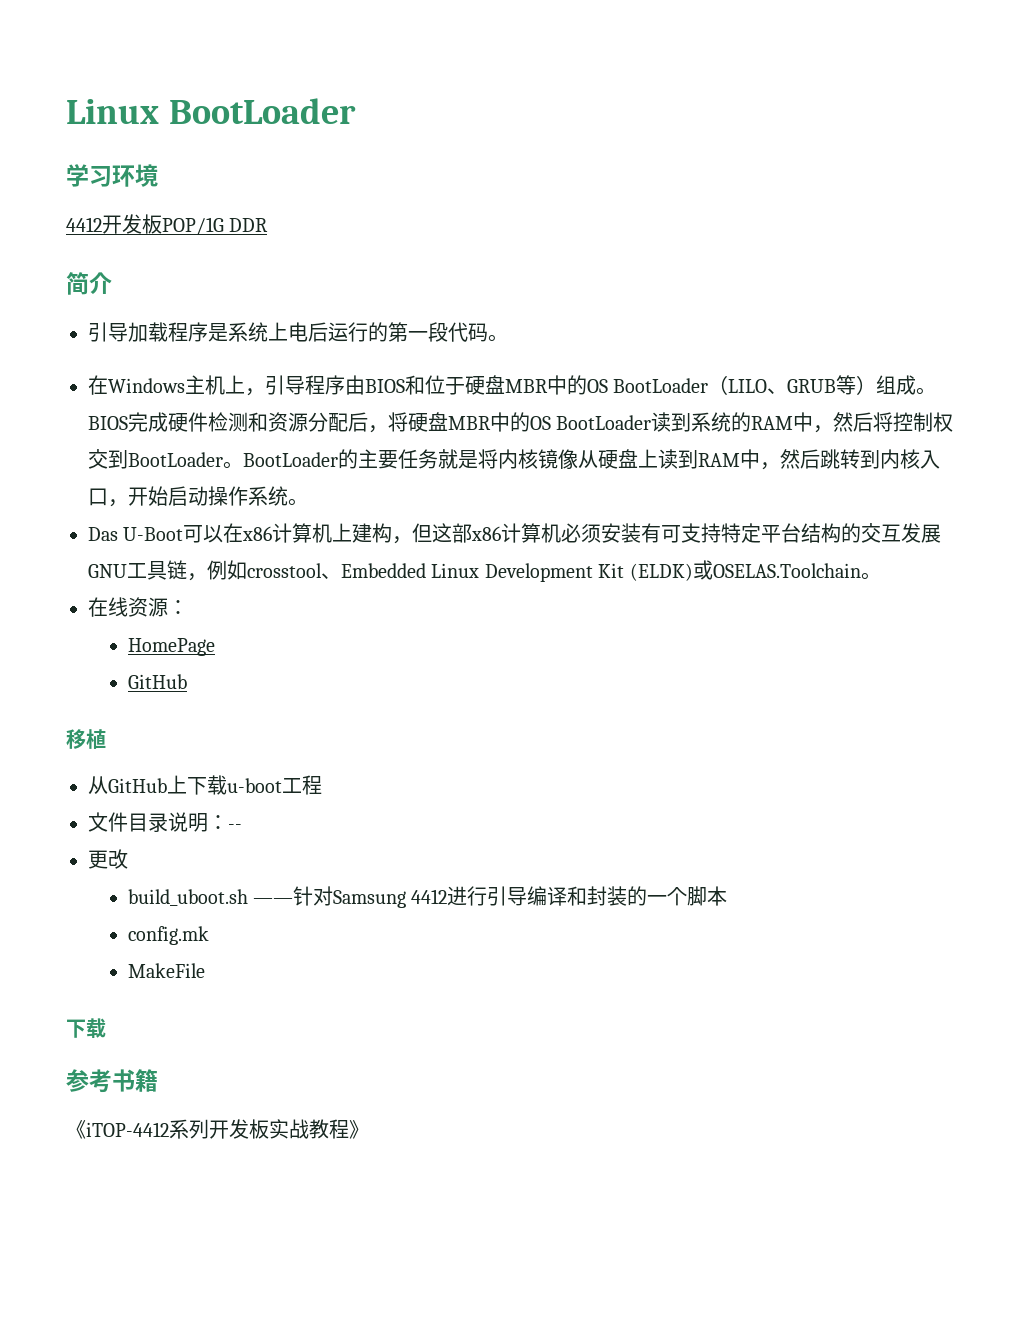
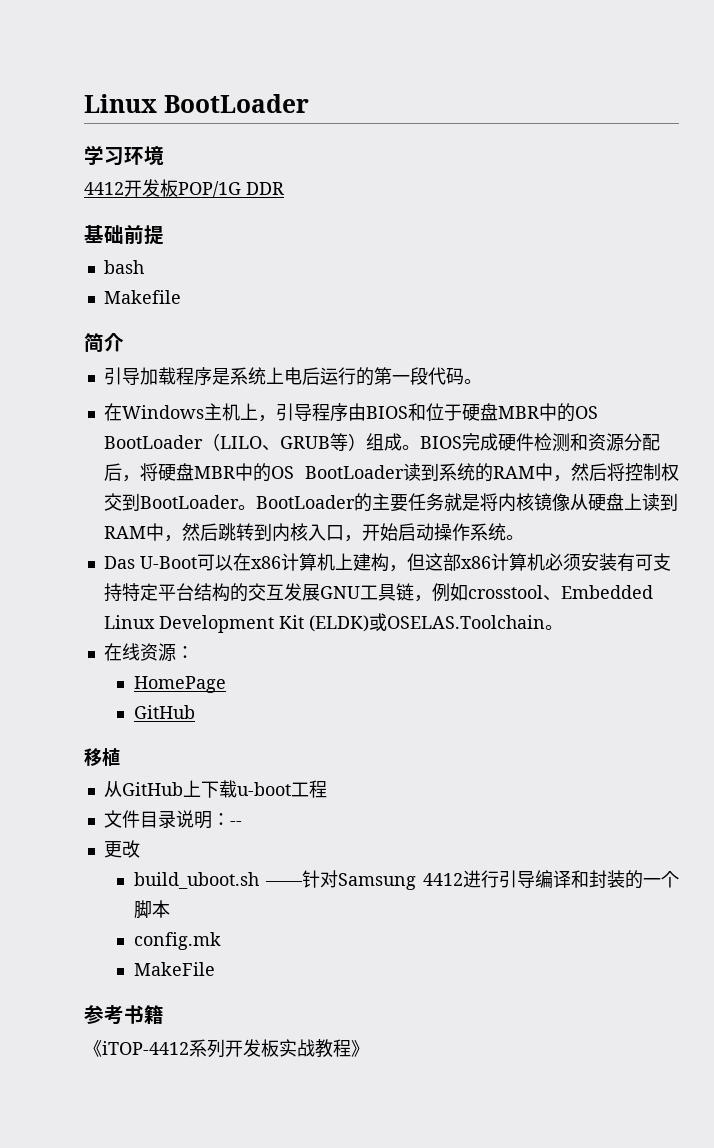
(269, 225) none -> [84,224,164,245] [103,260,144,274] [103,290,181,304] // 基础前提 // bash // Makefile
[66,1018,106,1038] // 下载 -> (215, 969) none

